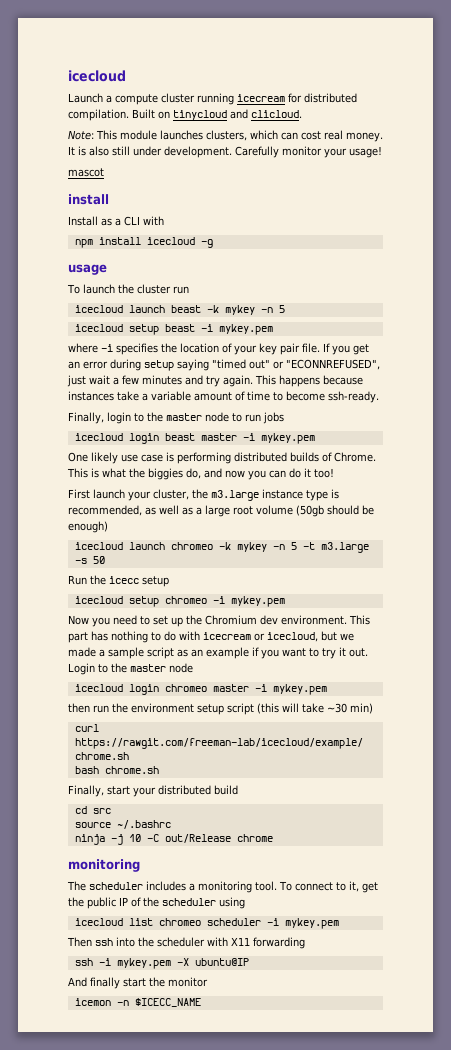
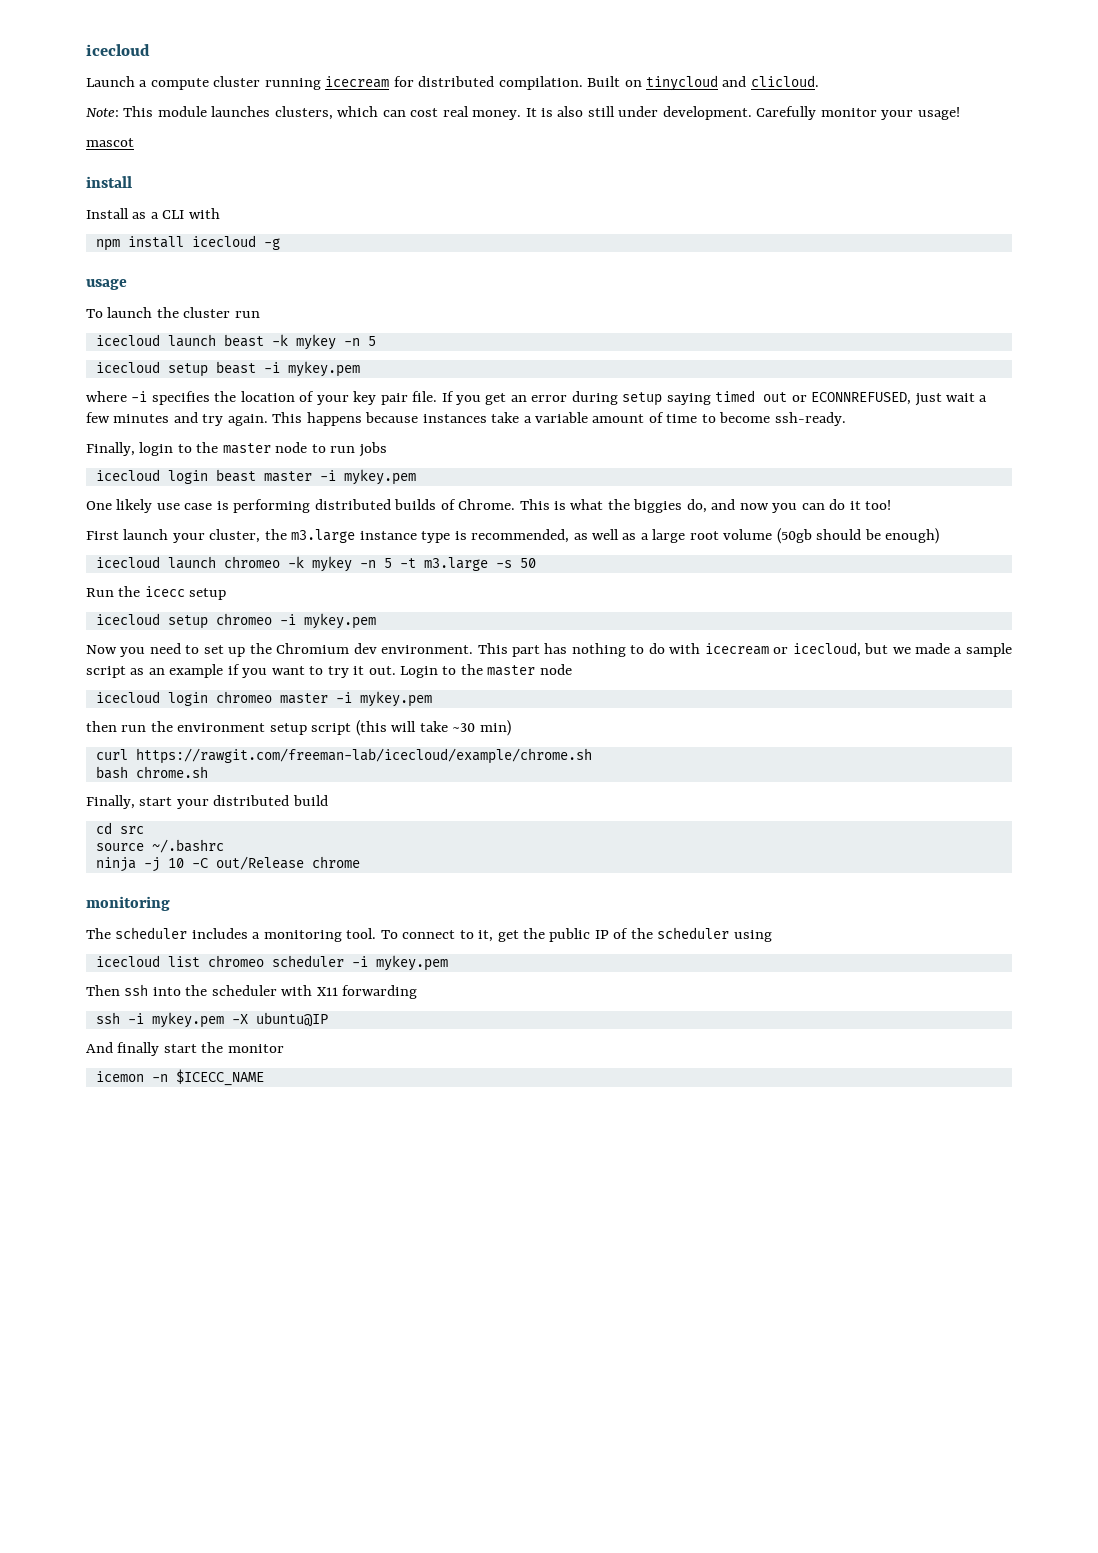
[212,359,380,370] "timed out" or "ECONNREFUSED", -> [715,390,912,405] timed out or ECONNREFUSED,

